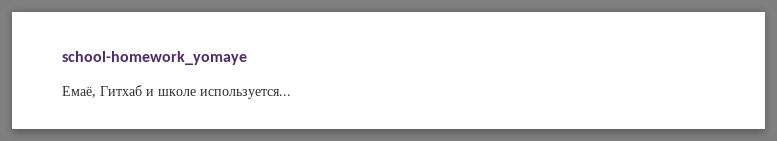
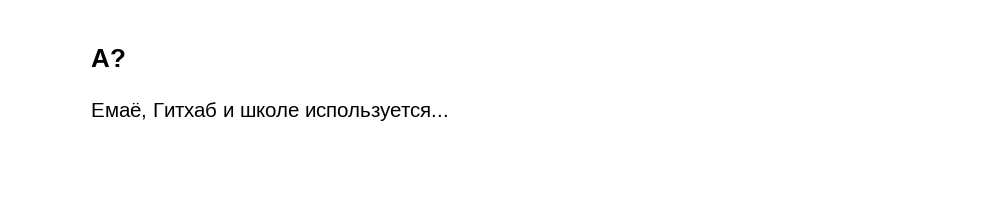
[62,51,247,65] school-homework_yomaye -> [91,49,126,67] А?

